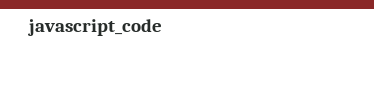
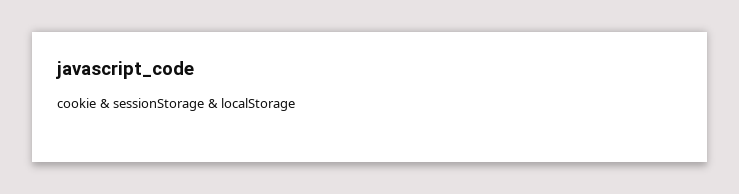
(162, 27) none -> [57,98,296,111] // cookie & sessionStorage & localStorage

